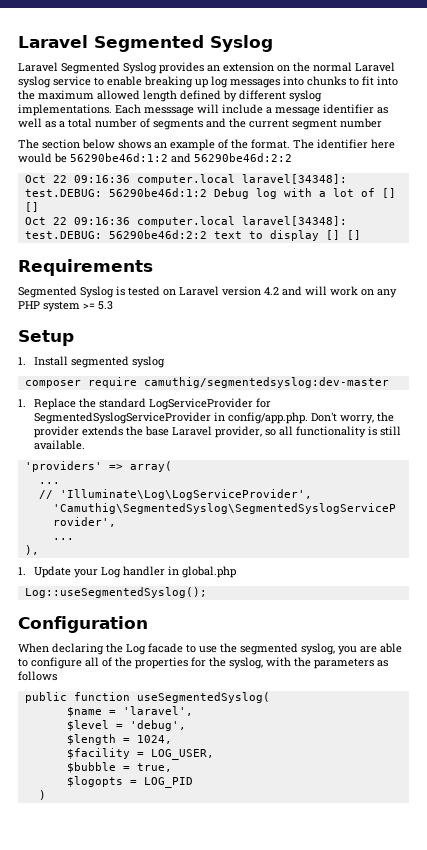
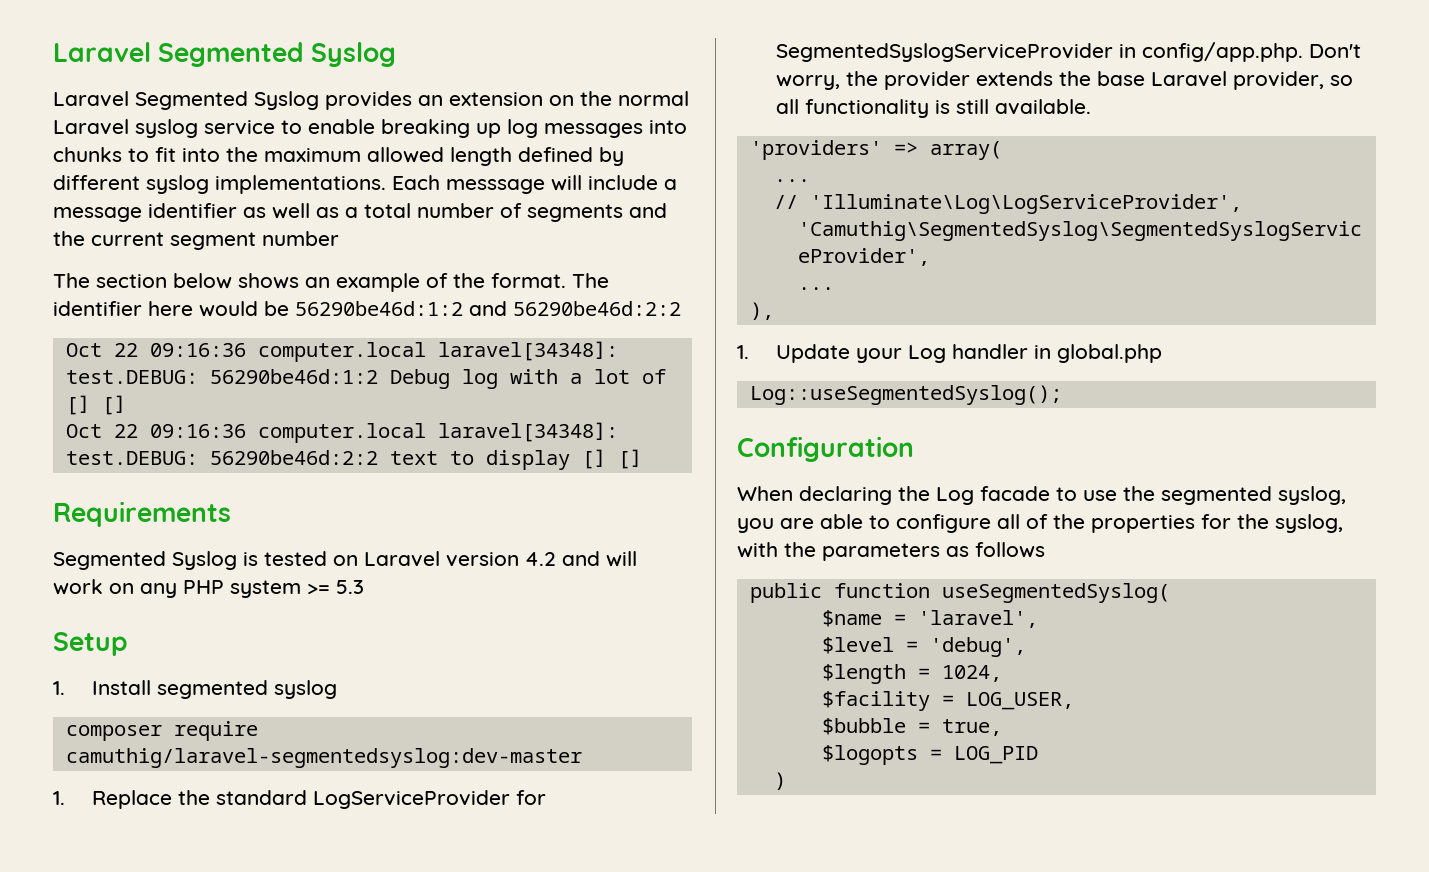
[143,377,389,388] camuthig/segmentedsyslog:dev-master -> [65,748,582,768] camuthig/laravel-segmentedsyslog:dev-master

